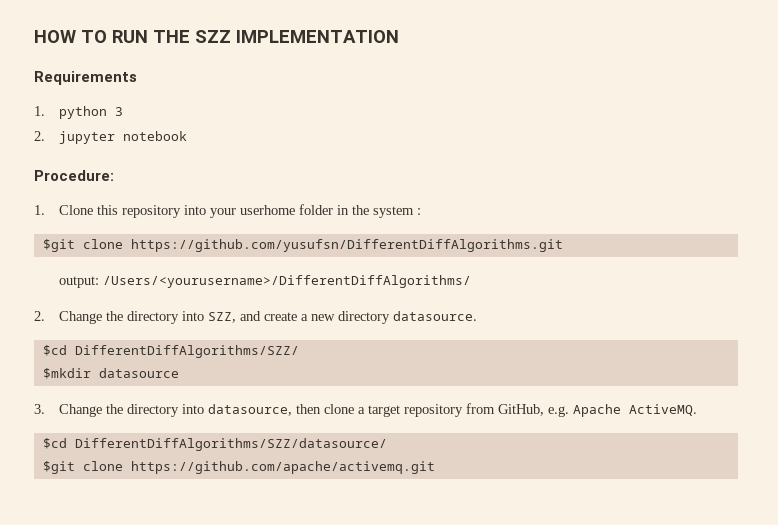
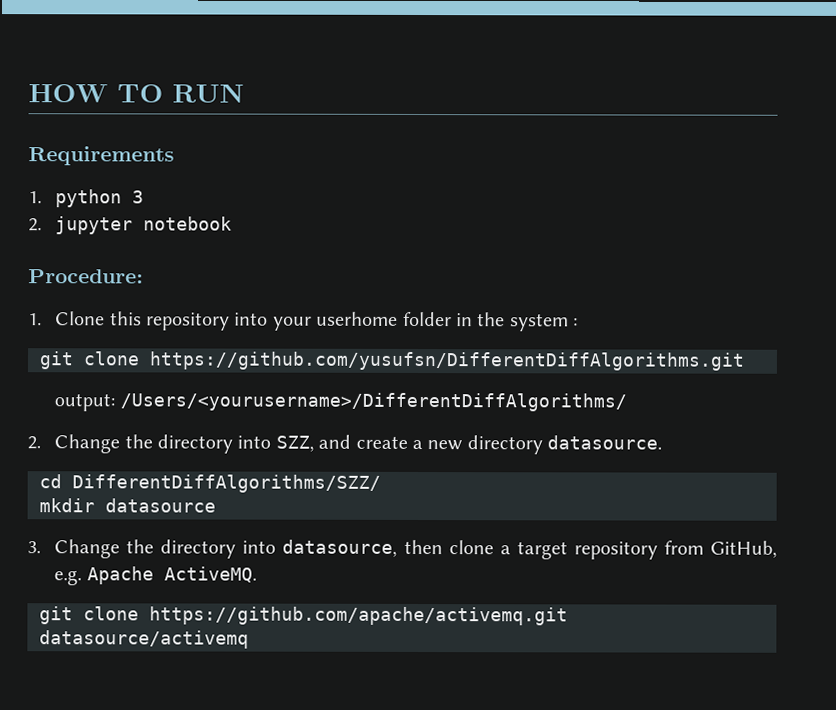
[153,30,399,43] THE SZZ IMPLEMENTATION -> (244, 93) none
[42,239,75,252] $git -> [39,351,74,370] git
[42,345,67,356] $cd -> [39,474,62,489] cd
[42,368,91,379] $mkdir -> [39,498,95,513] mkdir
[42,438,387,451] [42,461,75,474] $cd DifferentDiffAlgorithms/SZZ/datasource/ // $git -> [39,606,73,625] git
(435, 467) none -> [39,630,249,649] datasource/activemq

